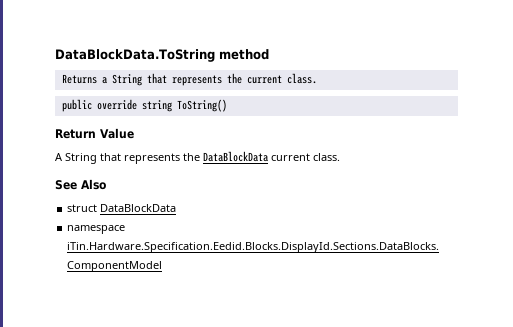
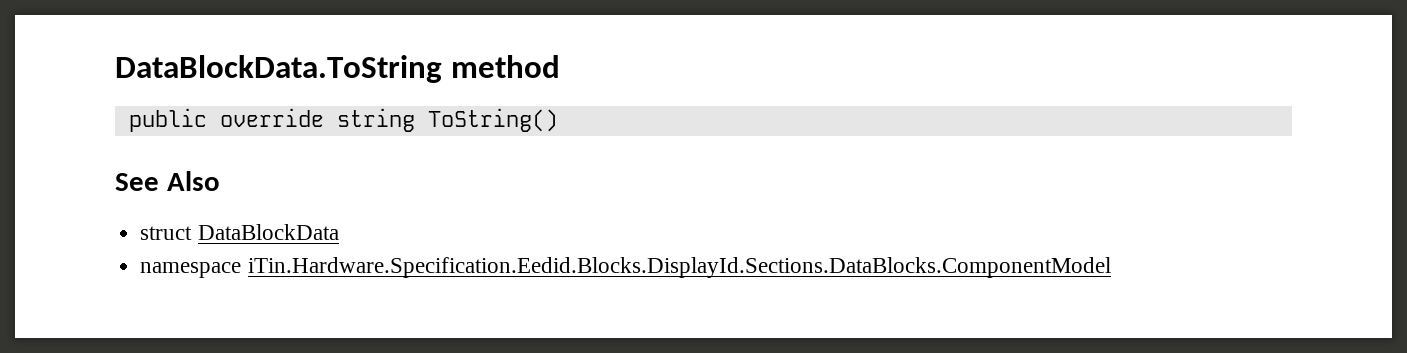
[61,73,317,86] [61,99,227,112] [55,128,134,139] [55,151,340,164] Returns a String that represents the current class. // public override string ToString() // Return Value // A String that represents the DataBlockData current class. -> [128,108,558,132] public override string ToString()

